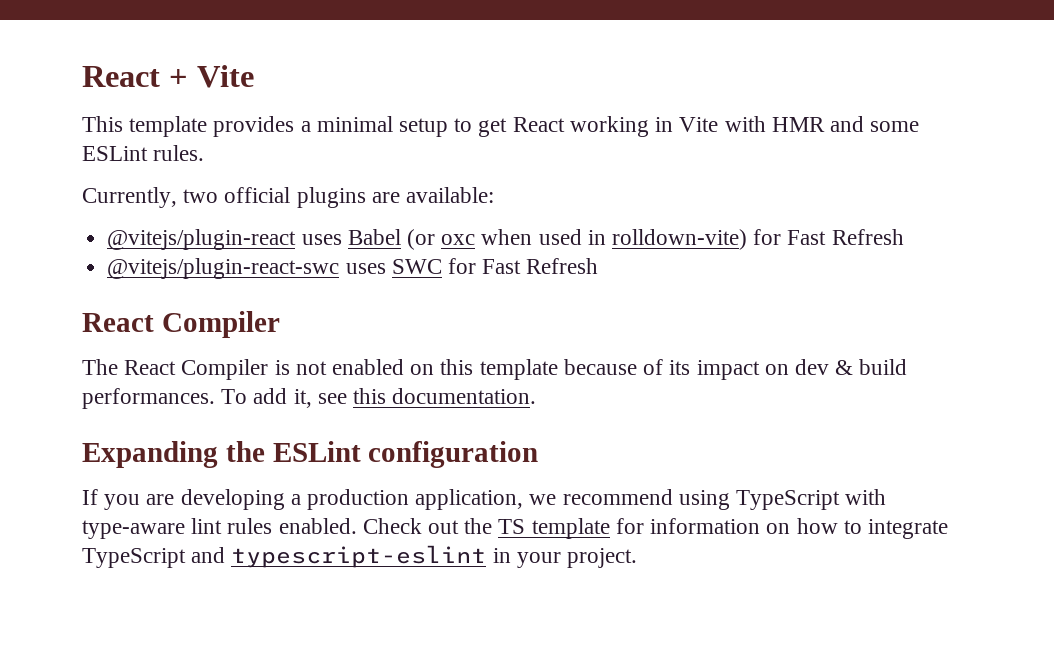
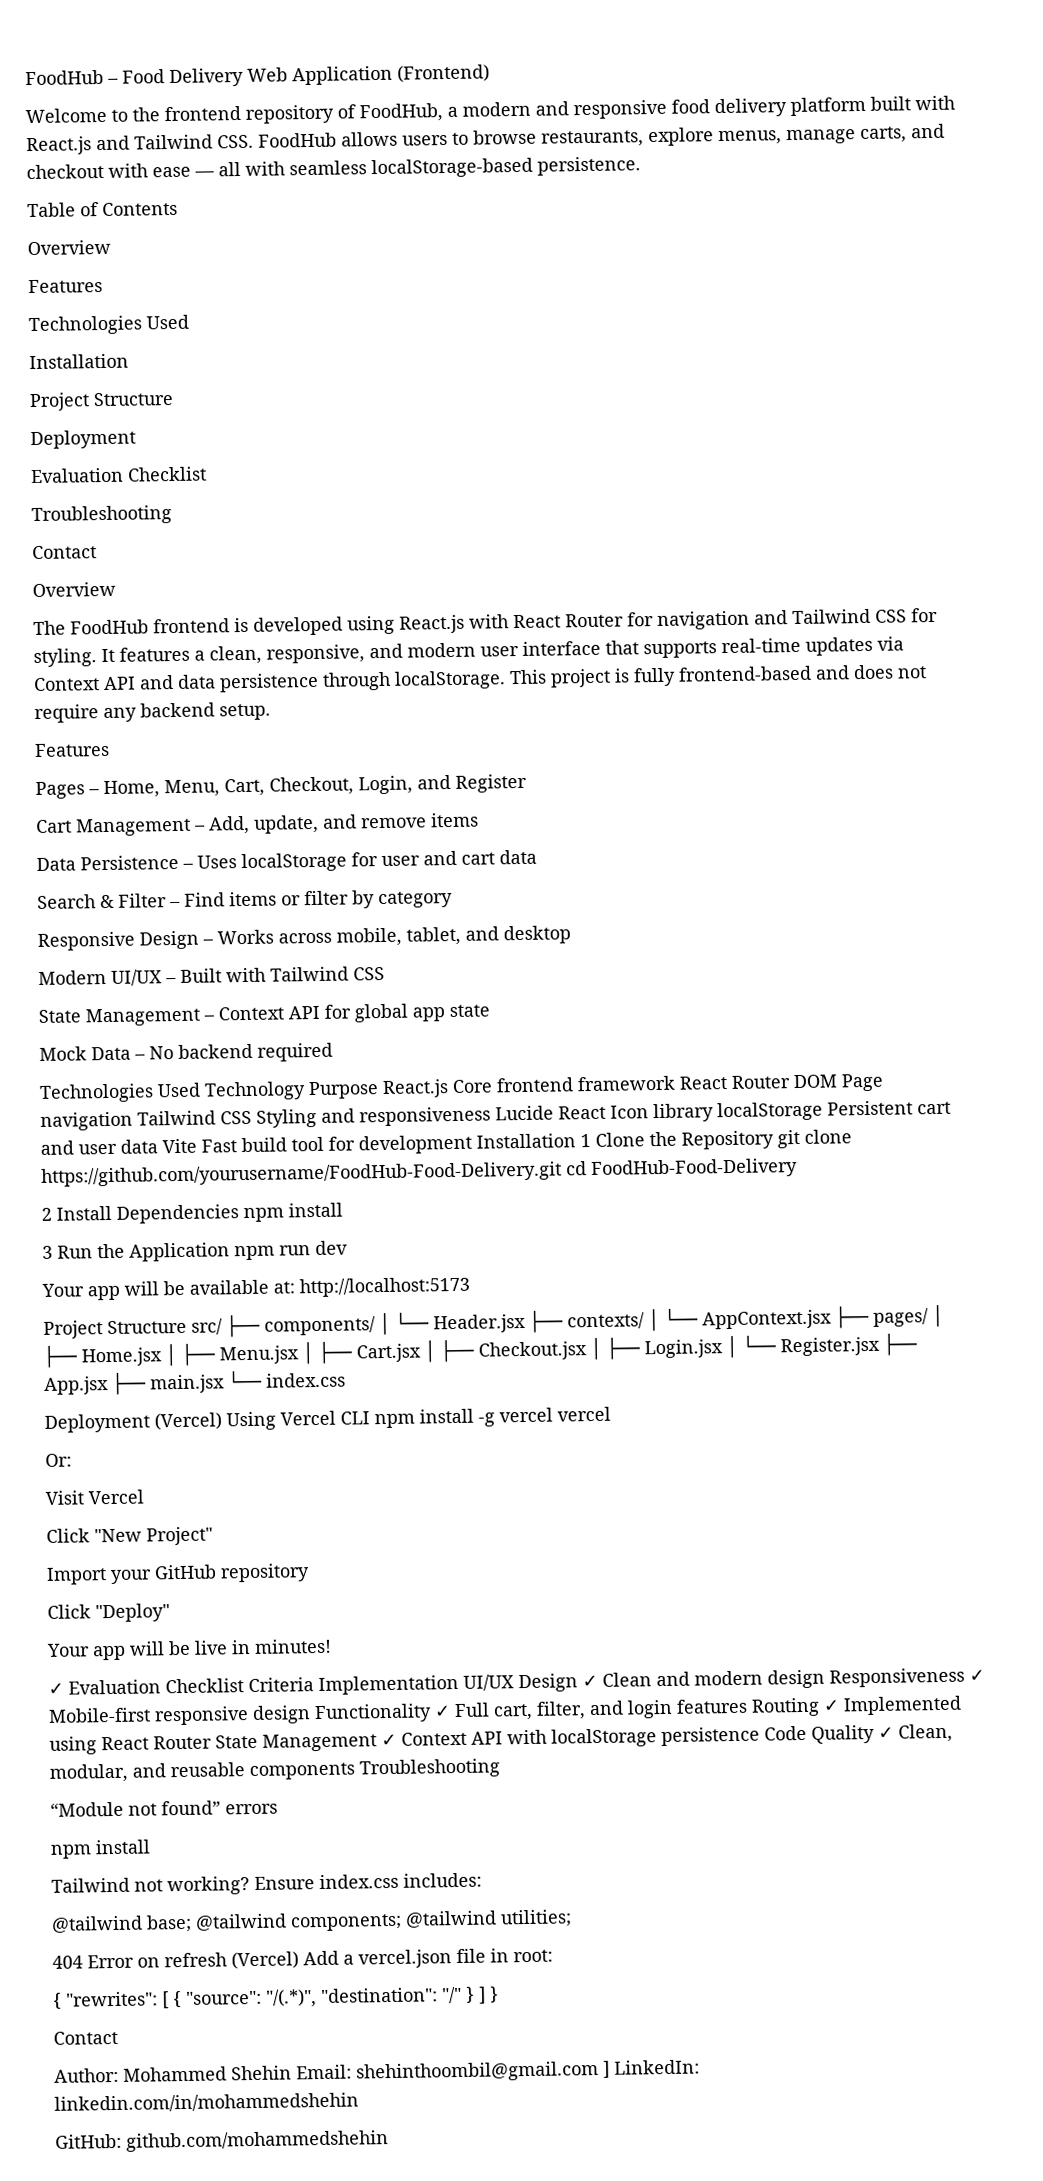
[82,65,254,88] [82,116,920,137] [82,145,205,161] [82,187,495,208] [107,229,904,250] [107,258,599,279] [82,311,280,338] [82,359,908,380] [82,388,537,409] [82,441,539,468] [82,489,887,510] [82,518,948,539] [82,545,638,568] React + Vite // This template provides a minimal setup to get React working in Vite with HMR and some ESLint rules. // Currently, two official plugins are available: // @vitejs/plugin-react uses Babel (or oxc when used in rolldown-vite) for Fast Refresh // @vitejs/plugin-react-swc uses SWC for Fast Refresh // React Compiler // The React Compiler is not enabled on this template because of its impact on dev & build performances. To add it, see this documentation. // Expanding the ESLint configuration // If you are developing a production application, we recommend using TypeScript with type-aware lint rules enabled. Check out the TS template for information on how to integrate TypeScript and typescript-eslint in your project. -> [25,64,490,87] [25,95,955,124] [26,123,945,156] [26,156,641,180] [27,201,178,218] [27,239,111,256] [28,278,103,294] [28,314,189,336] [29,353,129,370] [29,391,174,412] [30,429,136,450] [30,466,207,484] [31,505,172,526] [32,545,97,560] [32,581,116,598] [33,607,938,636] [33,636,904,668] [33,664,927,693] [34,702,271,724] [34,742,110,758] [35,773,527,800] [36,812,479,837] [36,849,537,873] [37,890,453,909] [37,925,571,951] [38,966,385,986] [38,1003,490,1027] [39,1042,333,1062] [39,1073,884,1103] [40,1100,951,1131] [40,1129,852,1155] [41,1158,798,1187] [41,1202,343,1224] [42,1240,348,1262] [41,1276,470,1301] [43,1304,944,1339] [43,1333,918,1368] [44,1370,346,1395] [44,1406,611,1433] [45,1453,72,1467] [45,1489,144,1505] [46,1526,213,1546] [46,1563,310,1585] [47,1603,170,1623] [46,1638,332,1661] [48,1667,985,1696] [48,1695,962,1726] [49,1723,953,1755] [49,1758,500,1783] [50,1800,278,1817] [50,1839,151,1859] [51,1872,482,1896] [51,1909,572,1933] [52,1948,553,1970] [53,1986,499,2009] [53,2030,118,2045] [54,2059,700,2083] [54,2092,359,2113] [55,2130,389,2152] FoodHub – Food Delivery Web Application (Frontend) // Welcome to the frontend repository of FoodHub, a modern and responsive food delivery platform built with React.js and Tailwind CSS. FoodHub allows users to browse restaurants, explore menus, manage carts, and checkout with ease — all with seamless localStorage-based persistence. // Table of Contents // Overview // Features // Technologies Used // Installation // Project Structure // Deployment // Evaluation Checklist // Troubleshooting // Contact // Overview // The FoodHub frontend is developed using React.js with React Router for navigation and Tailwind CSS for styling. It features a clean, responsive, and modern user interface that supports real-time updates via Context API and data persistence through localStorage. This project is fully frontend-based and does not require any backend setup. // Features // Pages – Home, Menu, Cart, Checkout, Login, and Register // Cart Management – Add, update, and remove items // Data Persistence – Uses localStorage for user and cart data // Search & Filter – Find items or filter by category // Responsive Design – Works across mobile, tablet, and desktop // Modern UI/UX – Built with Tailwind CSS // State Management – Context API for global app state // Mock Data – No backend required // Technologies Used Technology Purpose React.js Core frontend framework React Router DOM Page navigation Tailwind CSS Styling and responsiveness Lucide React Icon library localStorage Persistent cart and user data Vite Fast build tool for development Installation 1 Clone the Repository git clone https://github.com/yourusername/FoodHub-Food-Delivery.git cd FoodHub-Food-Delivery // 2 Install Dependencies npm install // 3 Run the Application npm run dev // Your app will be available at: http://localhost:5173 // Project Structure src/ ├── components/ │ └── Header.jsx ├── contexts/ │ └── AppContext.jsx ├── pages/ │ ├── Home.jsx │ ├── Menu.jsx │ ├── Cart.jsx │ ├── Checkout.jsx │ ├── Login.jsx │ └── Register.jsx ├── App.jsx ├── main.jsx └── index.css // Deployment (Vercel) Using Vercel CLI npm install -g vercel vercel // Or: // Visit Vercel // Click "New Project" // Import your GitHub repository // Click "Deploy" // Your app will be live in minutes! // ✓ Evaluation Checklist Criteria Implementation UI/UX Design ✓ Clean and modern design Responsiveness ✓ Mobile-first responsive design Functionality ✓ Full cart, filter, and login features Routing ✓ Implemented using React Router State Management ✓ Context API with localStorage persistence Code Quality ✓ Clean, modular, and reusable components Troubleshooting // “Module not found” errors // npm install // Tailwind not working? Ensure index.css includes: // @tailwind base; @tailwind components; @tailwind utilities; // 404 Error on refresh (Vercel) Add a vercel.json file in root: // { "rewrites": [ { "source": "/(.*)", "destination": "/" } ] } // Contact // Author: Mohammed Shehin Email: shehinthoombil@gmail.com ] LinkedIn: linkedin.com/in/mohammedshehin // GitHub: github.com/mohammedshehin

